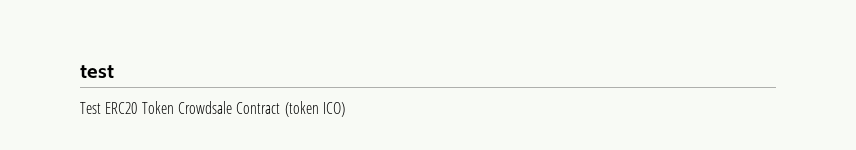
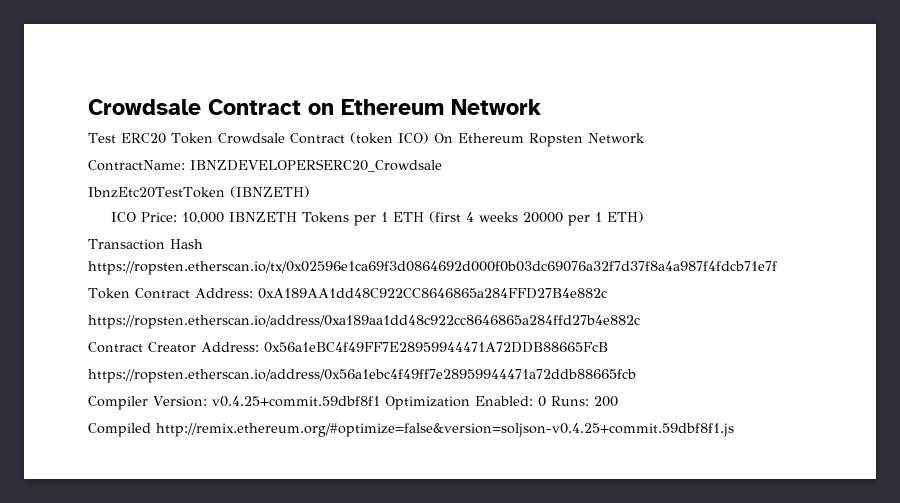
[80,65,114,78] test -> [88,99,541,115] Crowdsale Contract on Ethereum Network
(345, 109) none -> [433,133,645,147] [88,159,442,172] [88,186,310,198] [110,211,645,226] [88,239,203,250] [88,261,777,275] [88,288,607,299] [88,315,640,329] [88,342,608,353] [88,369,636,383] [88,396,618,410] [88,423,734,437] On Ethereum Ropsten Network // ContractName: IBNZDEVELOPERSERC20_Crowdsale // IbnzEtc20TestToken (IBNZETH) // ICO Price: 10,000 IBNZETH Tokens per 1 ETH (first 4 weeks 20000 per 1 ETH) // Transaction Hash https://ropsten.etherscan.io/tx/0x02596e1ca69f3d0864692d000f0b03dc69076a32f7d37f8a4a987f4fdcb71e7f // Token Contract Address: 0xA189AA1dd48C922CC8646865a284FFD27B4e882c // https://ropsten.etherscan.io/address/0xa189aa1dd48c922cc8646865a284ffd27b4e882c // Contract Creator Address: 0x56a1eBC4f49FF7E28959944471A72DDB88665FcB // https://ropsten.etherscan.io/address/0x56a1ebc4f49ff7e28959944471a72ddb88665fcb // Compiler Version: v0.4.25+commit.59dbf8f1 Optimization Enabled: 0 Runs: 200 // Compiled http://remix.ethereum.org/#optimize=false&version=soljson-v0.4.25+commit.59dbf8f1.js

